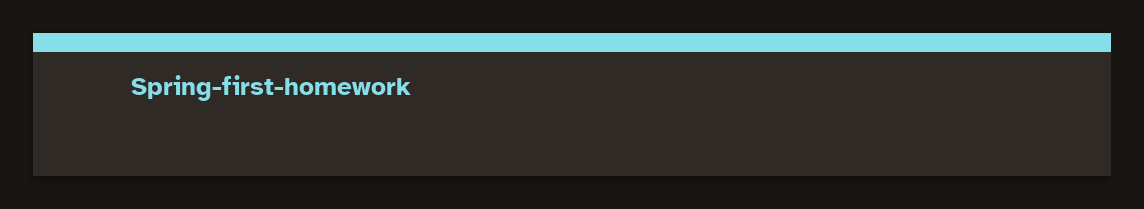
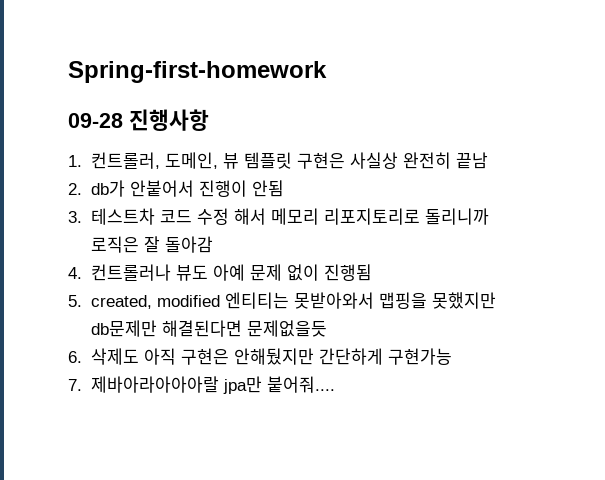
(411, 88) none -> [68,109,209,131] [68,152,488,169] [68,180,284,197] [68,208,489,225] [90,236,213,253] [68,264,372,281] [68,292,496,309] [90,320,327,337] [68,348,452,365] [68,376,335,394] // 09-28 진행사항 // 1. 컨트롤러, 도메인, 뷰 템플릿 구현은 사실상 완전히 끝남 // 2. db가 안붙어서 진행이 안됨 // 3. 테스트차 코드 수정 해서 메모리 리포지토리로 돌리니까 로직은 잘 돌아감 // 4. 컨트롤러나 뷰도 아예 문제 없이 진행됨 // 5. created, modified 엔티티는 못받아와서 맵핑을 못했지만 db문제만 해결된다면 문제없을듯 // 6. 삭제도 아직 구현은 안해뒀지만 간단하게 구현가능 // 7. 제바아라아아아랄 jpa만 붙어줘....

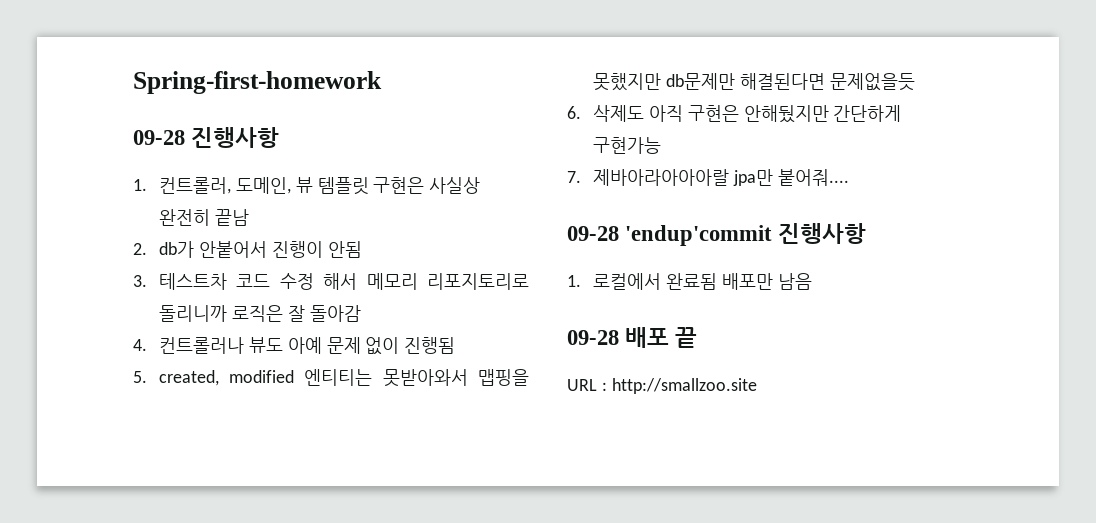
(335, 384) none -> [567,223,867,246] [567,273,812,290] [567,327,698,348] [567,378,757,394] // 09-28 'endup'commit 진행사항 // 1. 로컬에서 완료됨 배포만 남음 // 09-28 배포 끝 // URL : http://smallzoo.site

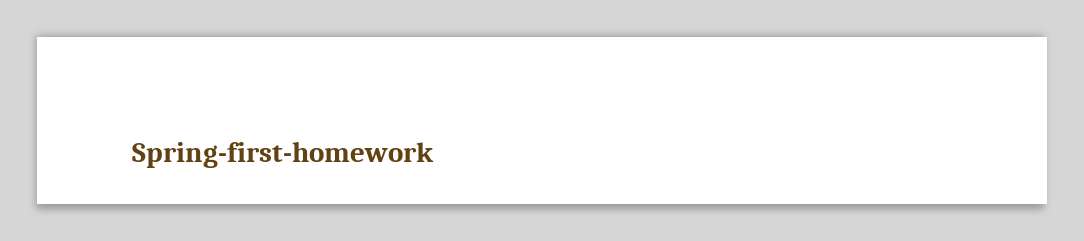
[133,127,280,148] [133,177,481,195] [158,209,249,226] [133,241,362,258] [133,273,529,290] [158,305,361,322] [133,337,456,355] [133,369,529,387] [592,73,915,91] [567,105,902,123] [592,137,661,154] [567,169,849,186] [567,223,867,246] [567,273,812,290] [567,327,698,348] [567,378,757,394] // 09-28 진행사항 // 1. 컨트롤러, 도메인, 뷰 템플릿 구현은 사실상 완전히 끝남 // 2. db가 안붙어서 진행이 안됨 // 3. 테스트차 코드 수정 해서 메모리 리포지토리로 돌리니까 로직은 잘 돌아감 // 4. 컨트롤러나 뷰도 아예 문제 없이 진행됨 // 5. created, modified 엔티티는 못받아와서 맵핑을 못했지만 db문제만 해결된다면 문제없을듯 // 6. 삭제도 아직 구현은 안해뒀지만 간단하게 구현가능 // 7. 제바아라아아아랄 jpa만 붙어줘.... // 09-28 'endup'commit 진행사항 // 1. 로컬에서 완료됨 배포만 남음 // 09-28 배포 끝 // URL : http://smallzoo.site -> (434, 154) none

